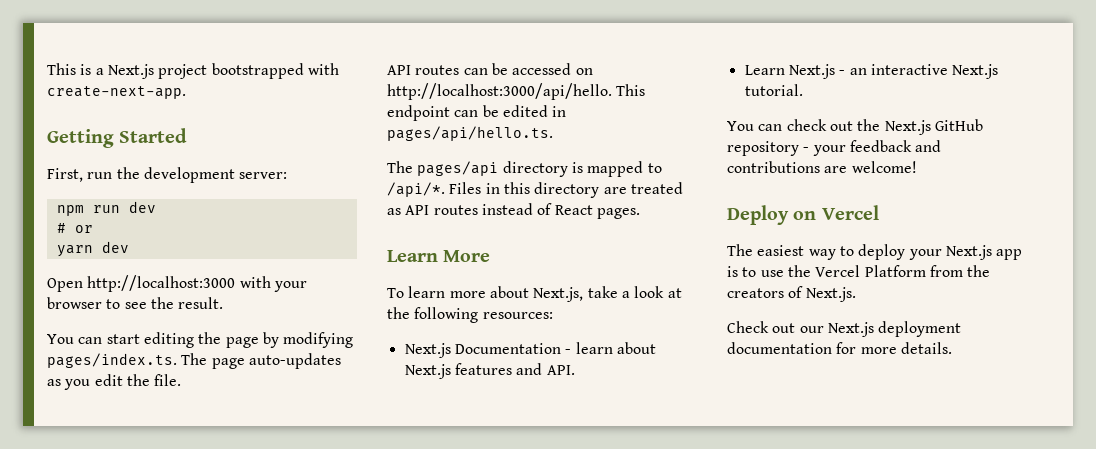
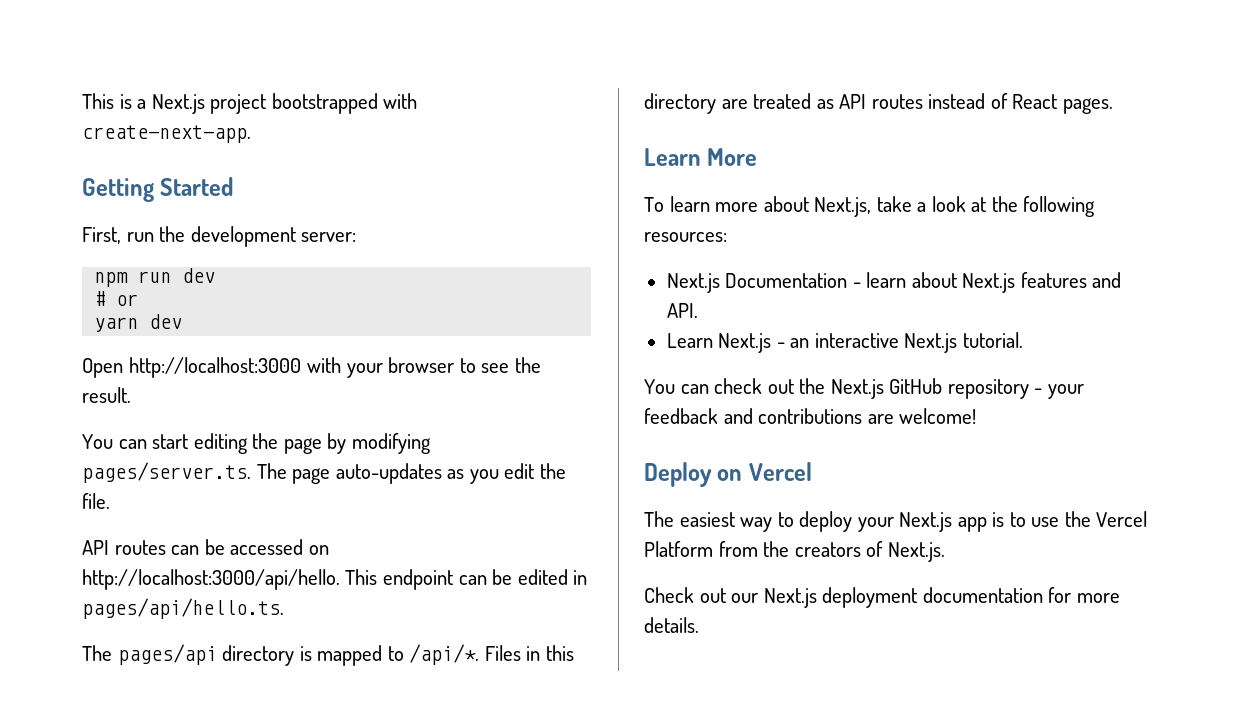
[47,353,177,368] pages/index.ts. -> [82,462,251,483] pages/server.ts.

